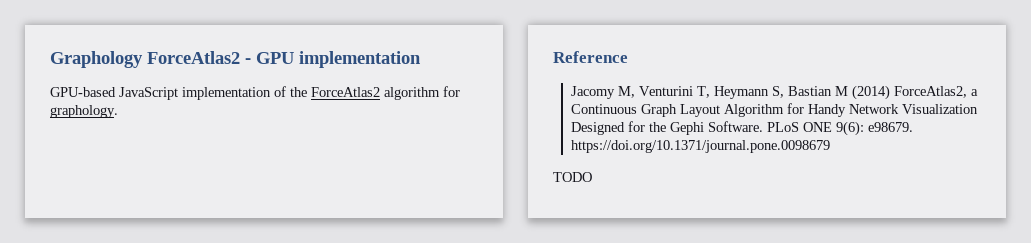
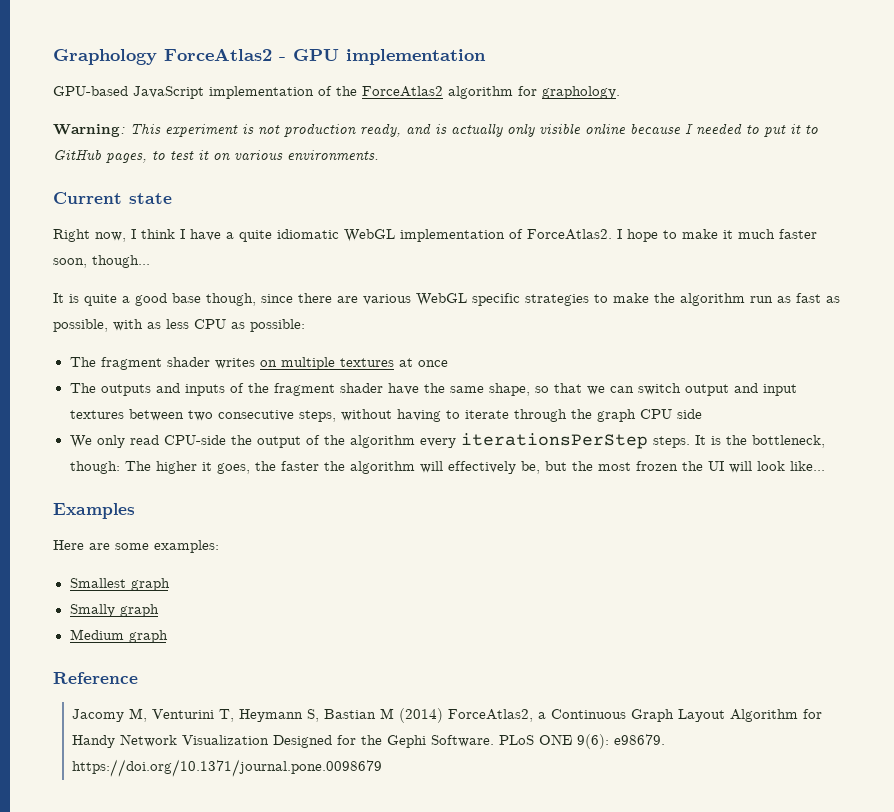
(118, 111) none -> [53,123,818,137] [53,149,379,163] [53,192,172,204] [53,229,817,242] [53,255,150,268] [53,293,840,306] [53,319,305,332] [69,357,448,370] [69,383,797,396] [69,409,702,422] [69,433,825,449] [69,461,825,474] [53,503,135,519] [53,540,219,553] [69,578,170,591] [69,604,159,617] [69,629,168,643] // Warning: This experiment is not production ready, and is actually only visible online because I needed to put it to GitHub pages, to test it on various environments. // Current state // Right now, I think I have a quite idiomatic WebGL implementation of ForceAtlas2. I hope to make it much faster soon, though... // It is quite a good base though, since there are various WebGL specific strategies to make the algorithm run as fast as possible, with as less CPU as possible: // The fragment shader writes on multiple textures at once // The outputs and inputs of the fragment shader have the same shape, so that we can switch output and input textures between two consecutive steps, without having to iterate through the graph CPU side // We only read CPU-side the output of the algorithm every iterationsPerStep steps. It is the bottleneck, though: The higher it goes, the faster the algorithm will effectively be, but the most frozen the UI will look like... // Examples // Here are some examples: // Smallest graph // Smally graph // Medium graph
[553,172,592,182] // TODO -> (383, 768) none

